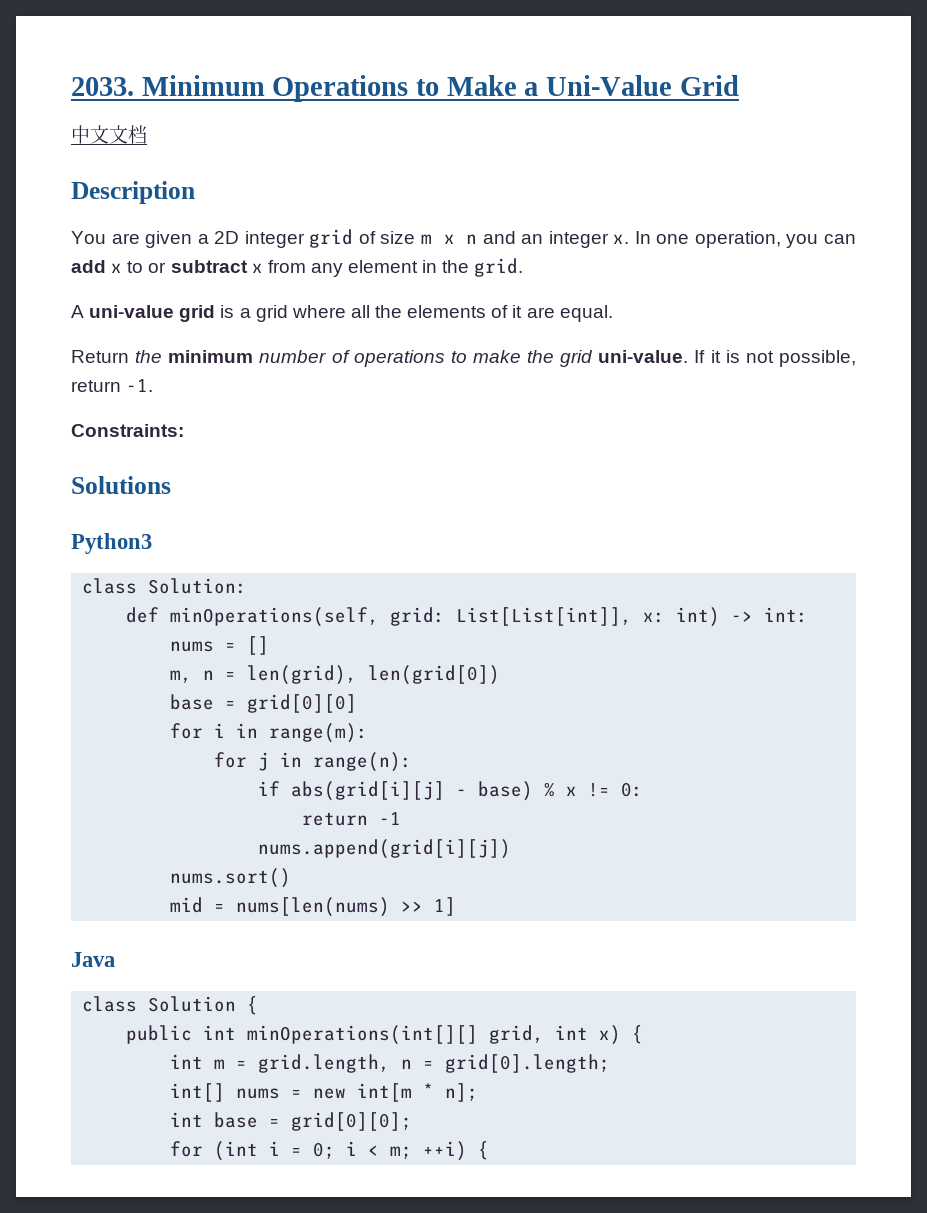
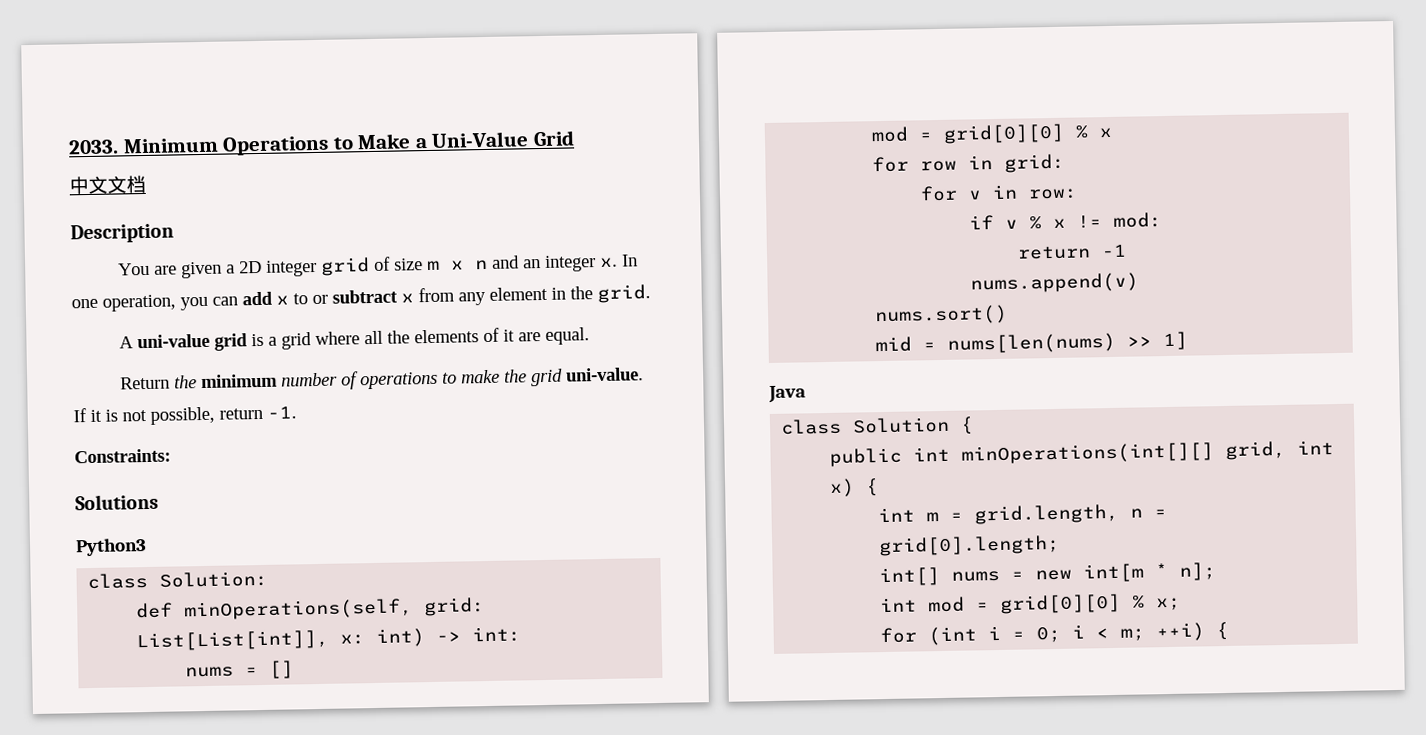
[170,665,501,685] [170,694,358,713] [170,723,369,743] [214,752,413,772] [258,781,534,801] m, n = len(grid), len(grid[0]) // base = grid[0][0] // for i in range(m): // for j in range(n): // if abs(grid[i][j] - base) -> [871,123,1113,144] [872,153,1066,173] [920,184,1079,202] [969,215,1019,230] mod = grid[0][0] % x // for row in grid: // for v in row: // if v
[621,782,644,797] 0: -> [1113,212,1163,228] mod:
[258,839,512,859] nums.append(grid[i][j]) -> [970,272,1140,294] nums.append(v)
[214,1112,413,1131] base = grid[0][0]; -> [928,593,1182,614] mod = grid[0][0] % x;

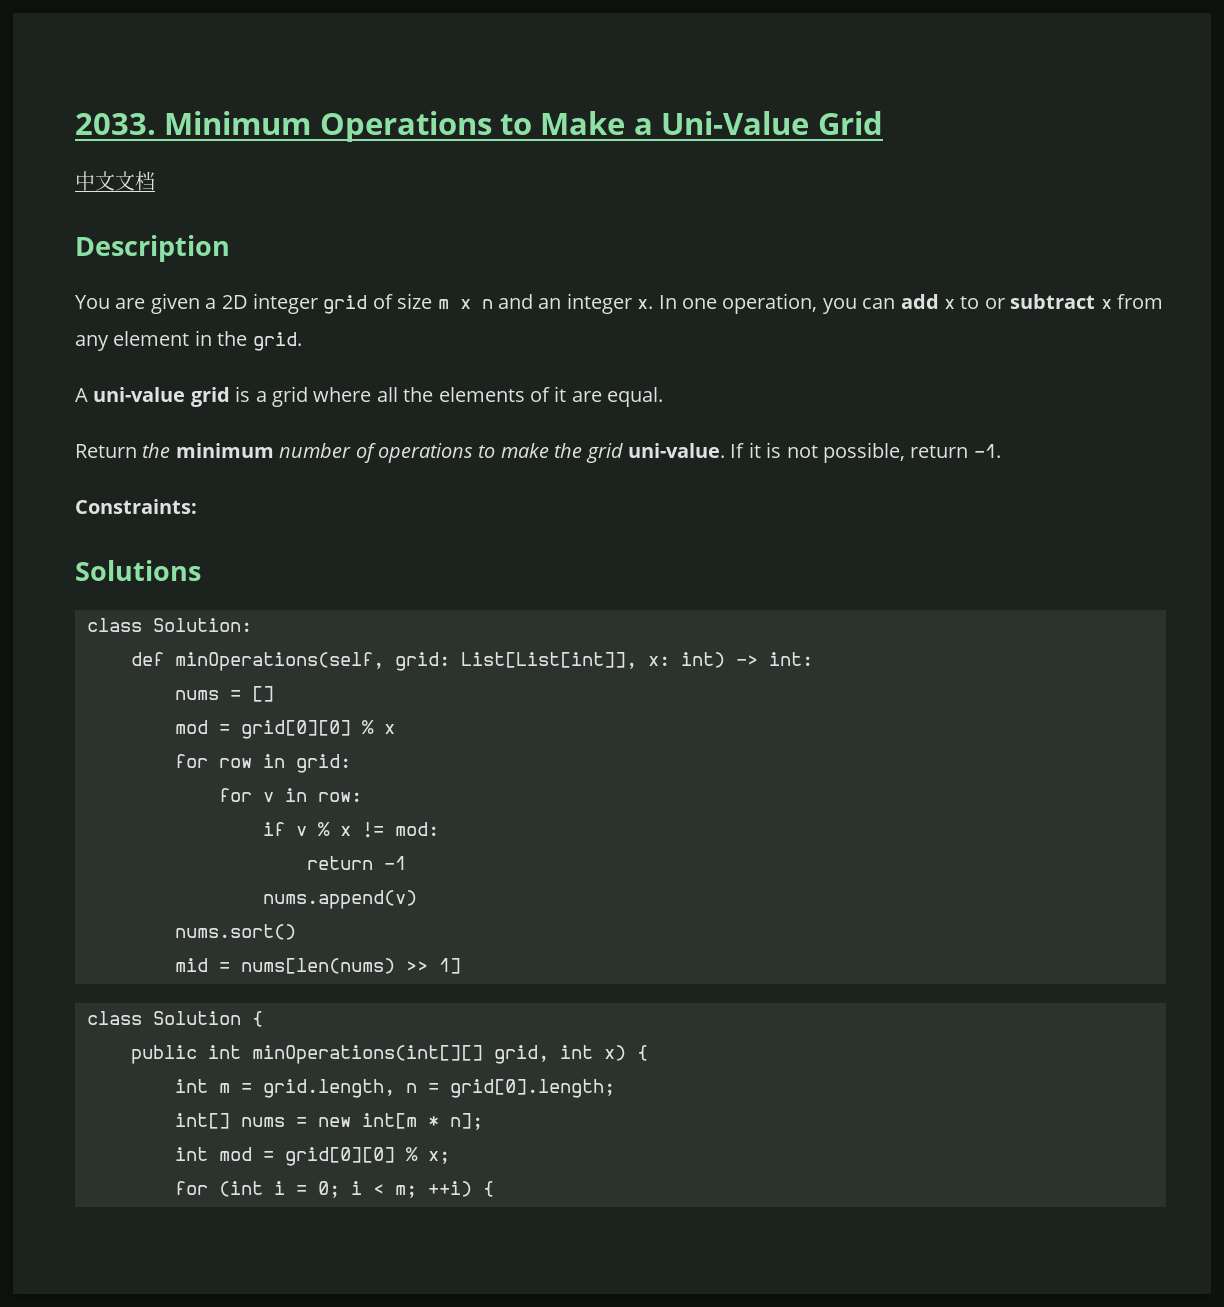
[75,538,147,557] // Python3 -> (201, 570) none
[768,385,806,404] // Java -> (461, 966) none

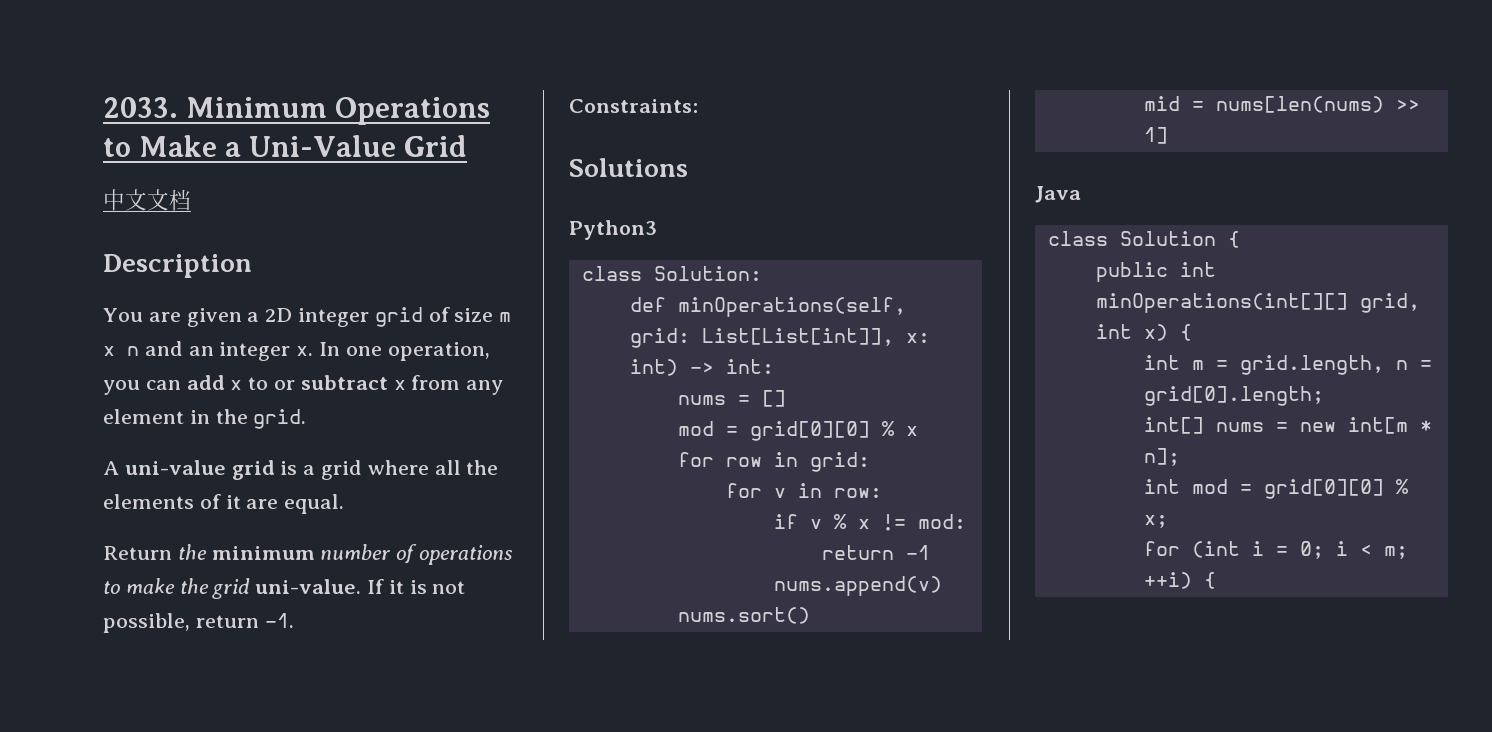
(201, 570) none -> [569,220,657,240] // Python3
(461, 966) none -> [1035,186,1081,203] // Java

